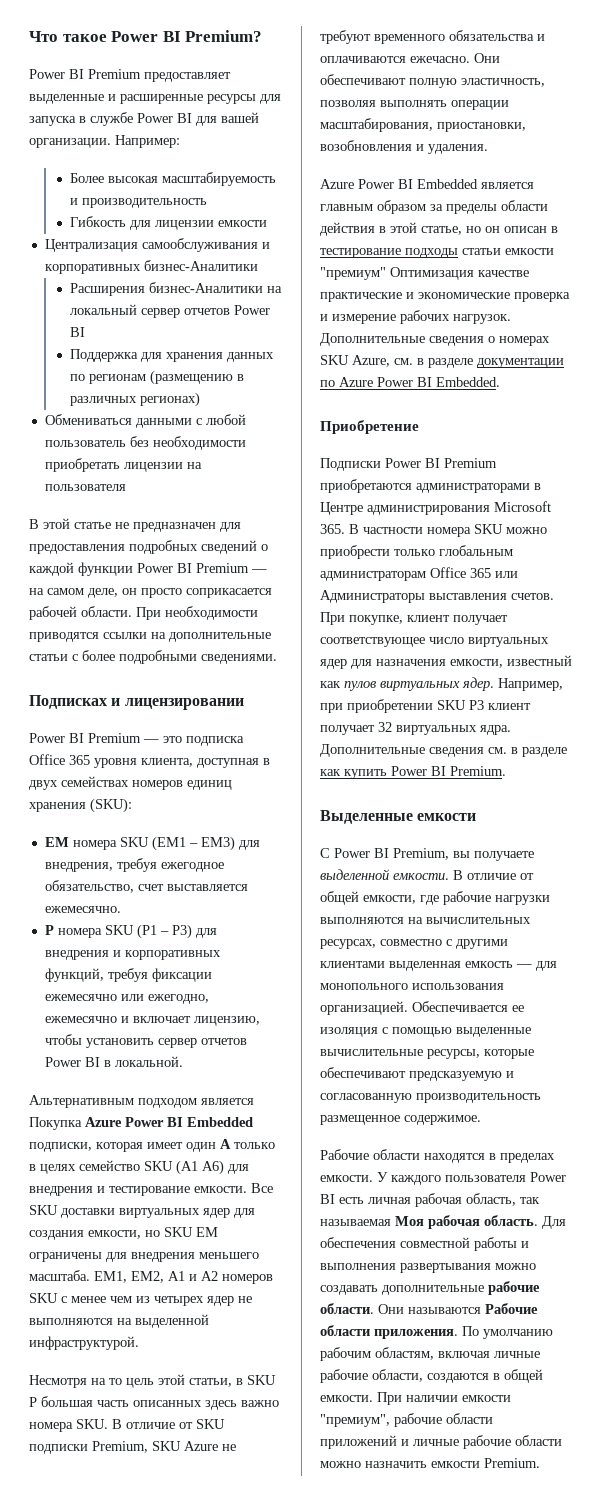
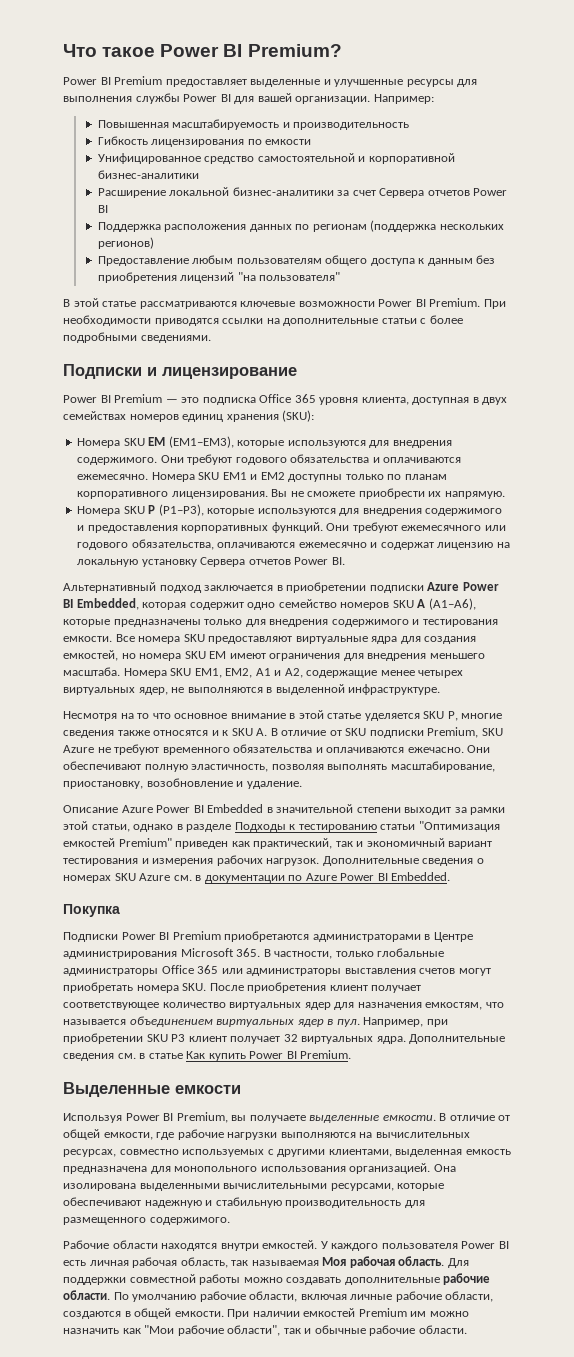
[120,94,203,104] расширенные -> [334,79,404,87] улучшенные
[29,112,133,126] запуска в службе -> [63,93,180,104] выполнения службы
[70,173,159,183] Более высокая -> [97,120,169,128] Повышенная
[130,220,268,230] [44,238,270,252] [44,260,258,274] [70,282,283,296] [70,304,181,318] для лицензии емкости // Централизация самообслуживания и корпоративных бизнес-Аналитики // Расширения бизнес-Аналитики на локальный сервер -> [151,139,312,147] [97,153,455,164] [97,170,199,179] [97,187,425,198] лицензирования по емкости // Унифицированное средство самостоятельной и корпоративной бизнес-аналитики // Расширение локальной бизнес-аналитики за счет Сервера
[141,352,224,362] для хранения -> [164,224,247,232] расположения
[150,370,245,385] [70,392,201,407] [44,414,246,428] [44,436,246,450] [44,458,202,472] [44,484,126,491] [29,518,241,532] [29,540,268,554] [29,562,267,576] [29,588,272,598] [29,606,132,620] (размещению в различных регионах) // Обмениваться данными с любой пользователь без необходимости приобретать лицензии на пользователя // В этой статье не предназначен для предоставления подробных сведений о каждой функции Power BI Premium — на самом деле, он просто соприкасается рабочей области. -> [370,220,504,232] [97,237,154,249] [97,255,496,266] [97,272,341,283] [63,298,481,309] (поддержка нескольких регионов) // Предоставление любым пользователям общего доступа к данным без приобретения лицензий "на пользователя" // В этой статье рассматриваются ключевые возможности Power BI Premium.
[29,695,244,710] Подписках и лицензировании -> [63,364,297,379] Подписки и лицензирование
[44,836,260,851] [44,858,224,872] [44,880,248,893] [44,906,121,913] [44,924,217,939] [44,950,221,960] [44,968,212,982] [44,994,209,1004] [44,1016,260,1026] [44,1034,247,1048] [44,1056,183,1067] [29,1095,254,1108] [29,1117,253,1130] [29,1139,275,1152] [29,1160,249,1175] [29,1183,273,1196] [29,1205,255,1218] [29,1227,218,1240] [29,1252,102,1262] EM номера SKU (EM1 – EM3) для внедрения, требуя ежегодное обязательство, счет выставляется ежемесячно. // P номера SKU (P1 – P3) для внедрения и корпоративных функций, требуя фиксации ежемесячно или ежегодно, ежемесячно и включает лицензию, чтобы установить сервер отчетов Power BI в локальной. // Альтернативным подходом является Покупка Azure Power BI Embedded подписки, которая имеет один A только в целях семейство SKU (A1 A6) для внедрения и тестирование емкости. Все SKU доставки виртуальных ядер для создания емкости, но SKU EM ограничены -> [77,436,452,448] [77,454,462,465] [77,472,447,482] [77,488,505,499] [77,504,503,516] [77,522,506,533] [77,539,510,550] [77,557,345,567] [63,582,499,593] [63,598,476,610] [63,619,498,627] [63,634,477,644] [63,650,341,661] Номера SKU EM (EM1–EM3), которые используются для внедрения содержимого. Они требуют годового обязательства и оплачиваются ежемесячно. Номера SKU EM1 и EM2 доступны только по планам корпоративного лицензирования. Вы не сможете приобрести их напрямую. // Номера SKU P (P1–P3), которые используются для внедрения содержимого и предоставления корпоративных функций. Они требуют ежемесячного или годового обязательства, оплачиваются ежемесячно и содержат лицензию на локальную установку Сервера отчетов Power BI. // Альтернативный подход заключается в приобретении подписки Azure Power BI Embedded, которая содержит одно семейство номеров SKU A (A1–A6), которые предназначены только для внедрения содержимого и тестирования емкости. Все номера SKU предоставляют виртуальные ядра для создания емкостей, но номера SKU EM имеют ограничения
(90, 1275) none -> [123,668,192,678] Номера SKU
[201,1271,273,1284] [29,1293,252,1306] [29,1314,209,1328] [29,1336,139,1350] [29,1374,276,1388] [29,1396,279,1410] [29,1419,108,1432] A2 номеров SKU с менее чем из четырех ядер не выполняются на выделенной инфраструктурой. // Несмотря на то цель этой статьи, в SKU P большая часть описанных здесь важно номера SKU. -> [284,668,464,678] [63,684,441,695] [63,710,503,721] [63,728,268,738] A2, содержащие менее четырех виртуальных ядер, не выполняются в выделенной инфраструктуре. // Несмотря на то что основное внимание в этой статье уделяется SKU P, многие сведения также относятся и к SKU A.
[451,100,509,110] [320,118,526,132] [320,140,488,154] [320,179,534,189] [320,200,548,214] [320,222,558,236] [320,248,554,258] [320,267,529,280] [320,292,570,302] [320,314,396,324] операции масштабирования, приостановки, возобновления и удаления. // Azure Power BI Embedded является главным образом за пределы области действия в этой статье, но он описан в тестирование подходы статьи емкости "премиум" Оптимизация качестве практические и экономические проверка и измерение -> [390,761,495,772] [63,778,302,789] [63,804,506,815] [63,821,500,832] [63,838,493,849] [63,858,214,866] масштабирование, приостановку, возобновление и удаление. // Описание Azure Power BI Embedded в значительной степени выходит за рамки этой статьи, однако в разделе Подходы к тестированию статьи "Оптимизация емкостей Premium" приведен как практический, так и экономичный вариант тестирования и измерения
[352,355,473,368] Azure, см. в разделе -> [139,873,202,881] Azure см. в
[320,420,419,434] Приобретение -> [63,904,120,917] Покупка
[363,524,547,537] [320,545,513,559] [320,567,518,581] [320,590,554,603] [320,612,403,625] частности номера SKU можно приобрести только глобальным администраторам Office 365 или Администраторы выставления счетов. При покупке, -> [274,948,445,959] [63,965,491,976] [63,982,327,993] частности, только глобальные администраторы Office 365 или администраторы выставления счетов могут приобретать номера SKU. После приобретения
[429,637,464,644] число -> [162,1002,226,1008] количество
[450,655,572,668] [320,677,494,691] емкости, известный как пулов виртуальных ядер. -> [425,1002,504,1010] [63,1016,360,1027] емкостям, что называется объединением виртуальных ядер в пул.
[522,747,567,757] [320,769,341,776] разделе как -> [148,1051,206,1059] статье Как
[320,848,330,858] С -> [63,1113,122,1123] Используя
[320,869,390,880] выделенной -> [309,1115,380,1123] выделенные
(442, 942) none -> [182,1149,265,1157] используемых
[320,961,385,968] клиентами -> [328,1149,392,1157] клиентами,
[516,964,532,968] — -> [63,1166,147,1174] предназначена
[412,1001,524,1012] [320,1027,531,1037] [320,1049,534,1059] [320,1067,514,1081] [320,1093,541,1103] [320,1115,481,1125] Обеспечивается ее изоляция с помощью выделенные вычислительные ресурсы, которые обеспечивают предсказуемую и согласованную производительность размещенное содержимое. -> [433,1164,456,1172] [63,1183,445,1191] [63,1197,425,1208] [63,1217,230,1225] Она изолирована выделенными вычислительными ресурсами, которые обеспечивают надежную и стабильную производительность для размещенного содержимого.
[489,1153,555,1163] [320,1175,373,1182] в пределах емкости. -> [220,1240,318,1251] внутри емкостей.
[320,1237,396,1248] обеспечения -> [63,1277,126,1285] поддержки
[521,1241,529,1248] [320,1263,491,1273] и выполнения развертывания -> (241, 1279) none
[378,1303,538,1314] [320,1325,553,1339] [320,1347,434,1361] Они называются Рабочие области приложения. По умолчанию рабочим областям, -> [113,1291,298,1302] По умолчанию рабочие области,
[462,1395,511,1402] [320,1413,493,1427] [320,1435,562,1449] [320,1458,540,1468] емкости "премиум", рабочие области приложений и личные рабочие области можно назначить емкости Premium. -> [303,1308,469,1317] [63,1325,467,1336] емкостей Premium им можно назначить как "Мои рабочие области", так и обычные рабочие области.

